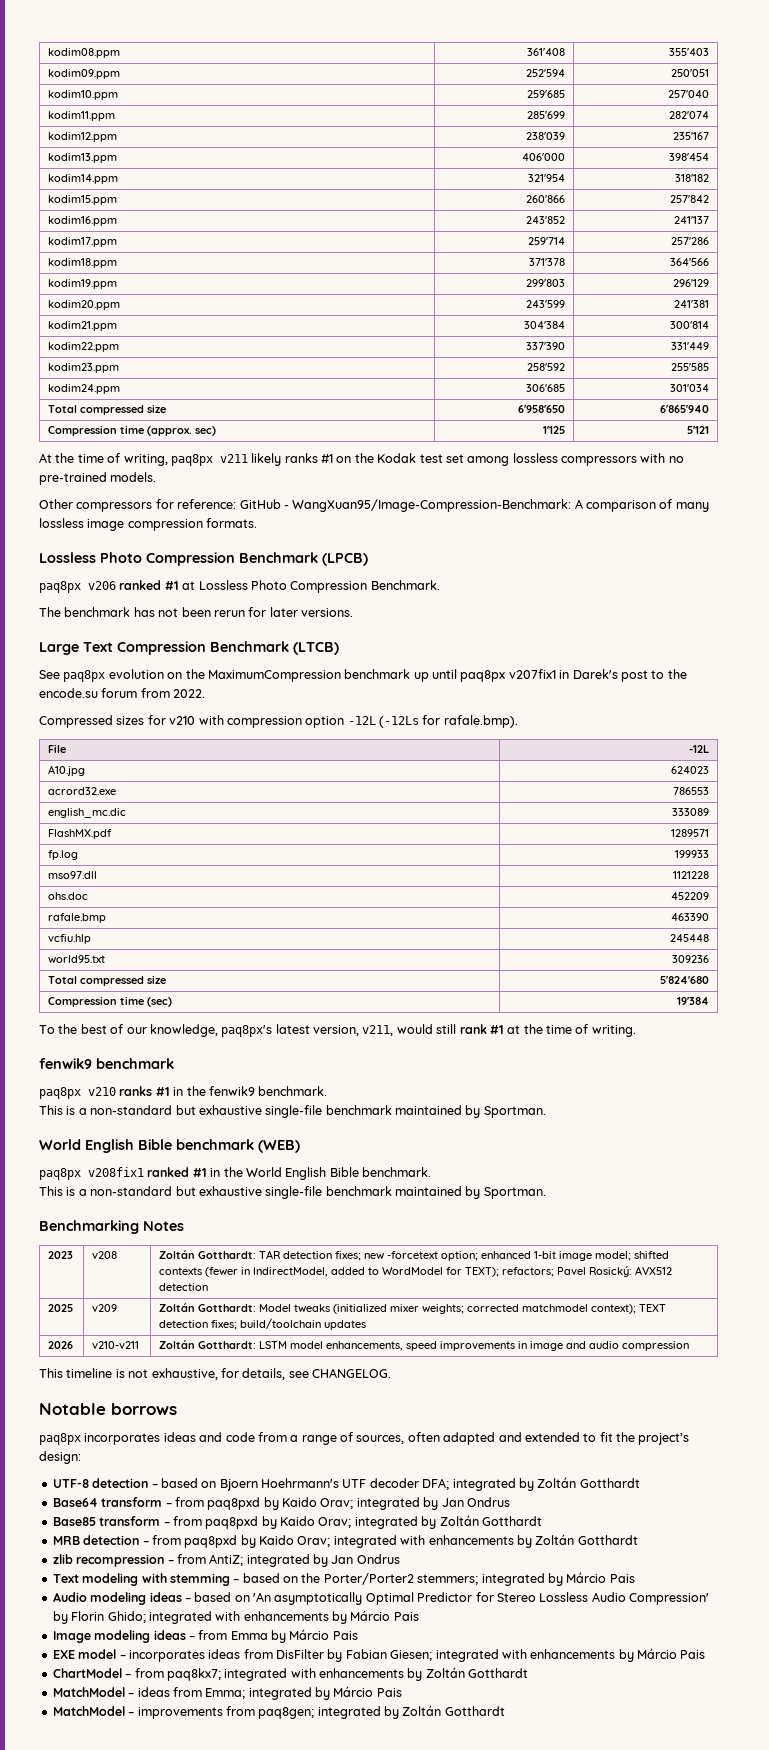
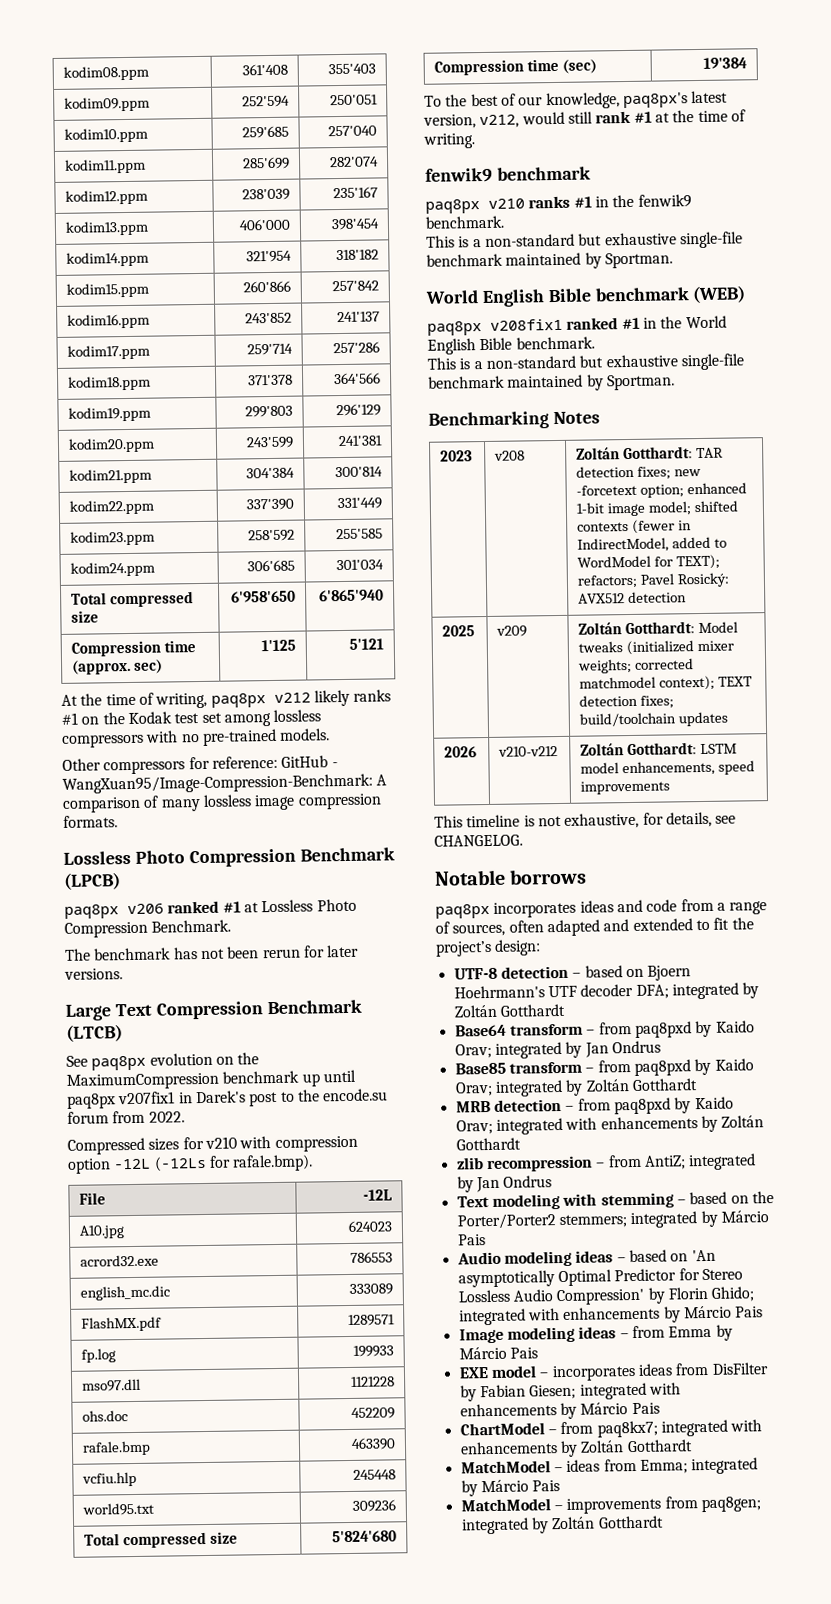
[219,454,248,463] v211 -> [273,692,311,703] v212
[362,1025,394,1036] v211, -> [479,114,520,129] v212,
[92,1341,140,1349] v210-v211 -> [498,746,559,757] v210-v212
[518,1341,690,1351] in image and audio compression -> (671, 787) none

